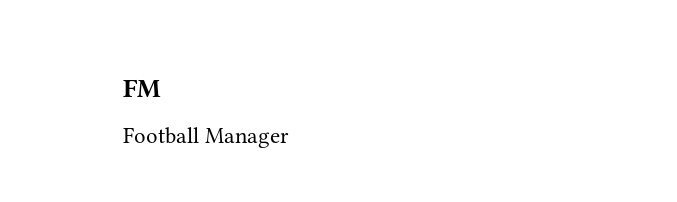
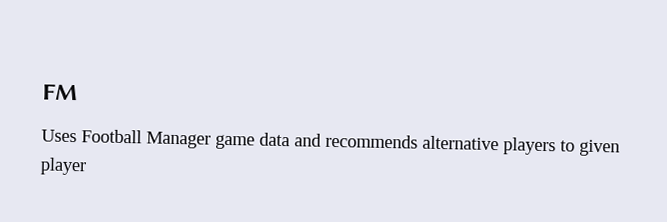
(161, 88) none -> [41,129,77,143] Uses
(290, 138) none -> [215,132,620,157] [40,157,87,176] game data and recommends alternative players to given player

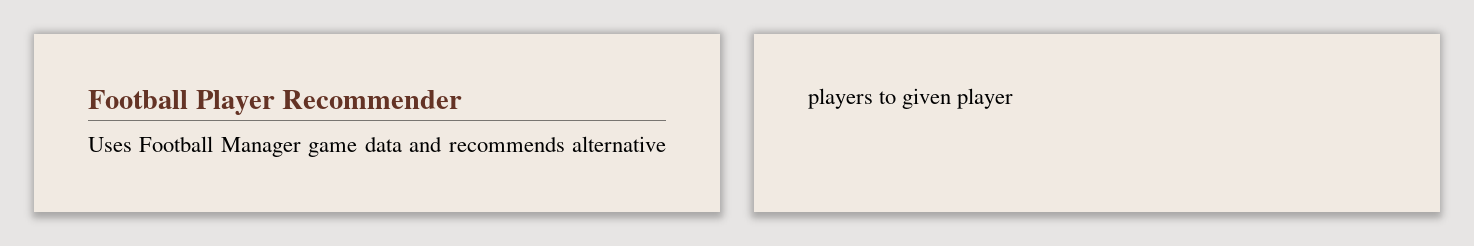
[42,83,78,101] FM -> [88,90,463,115] Football Player Recommender

